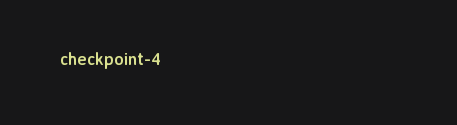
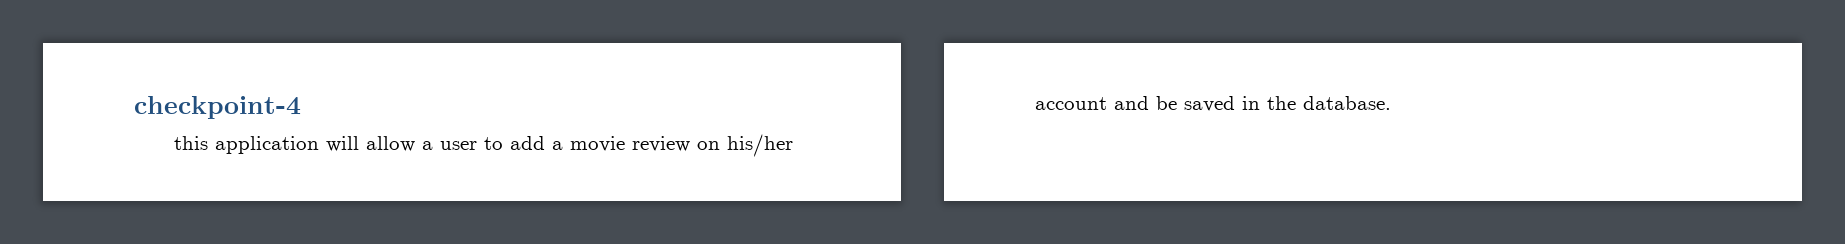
(161, 60) none -> [174,134,794,157] [1035,96,1391,112] // this application will allow a user to add a movie review on his/her account and be saved in the database.

